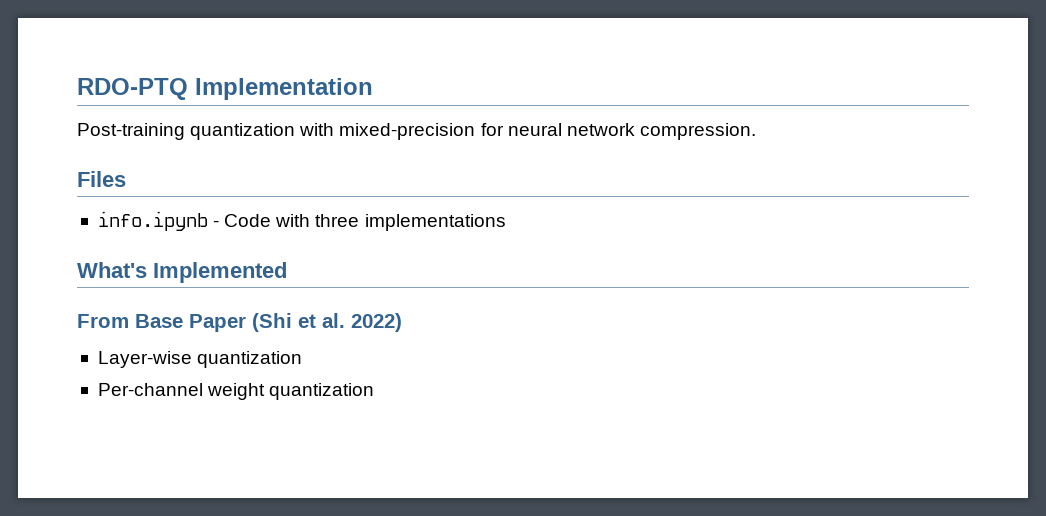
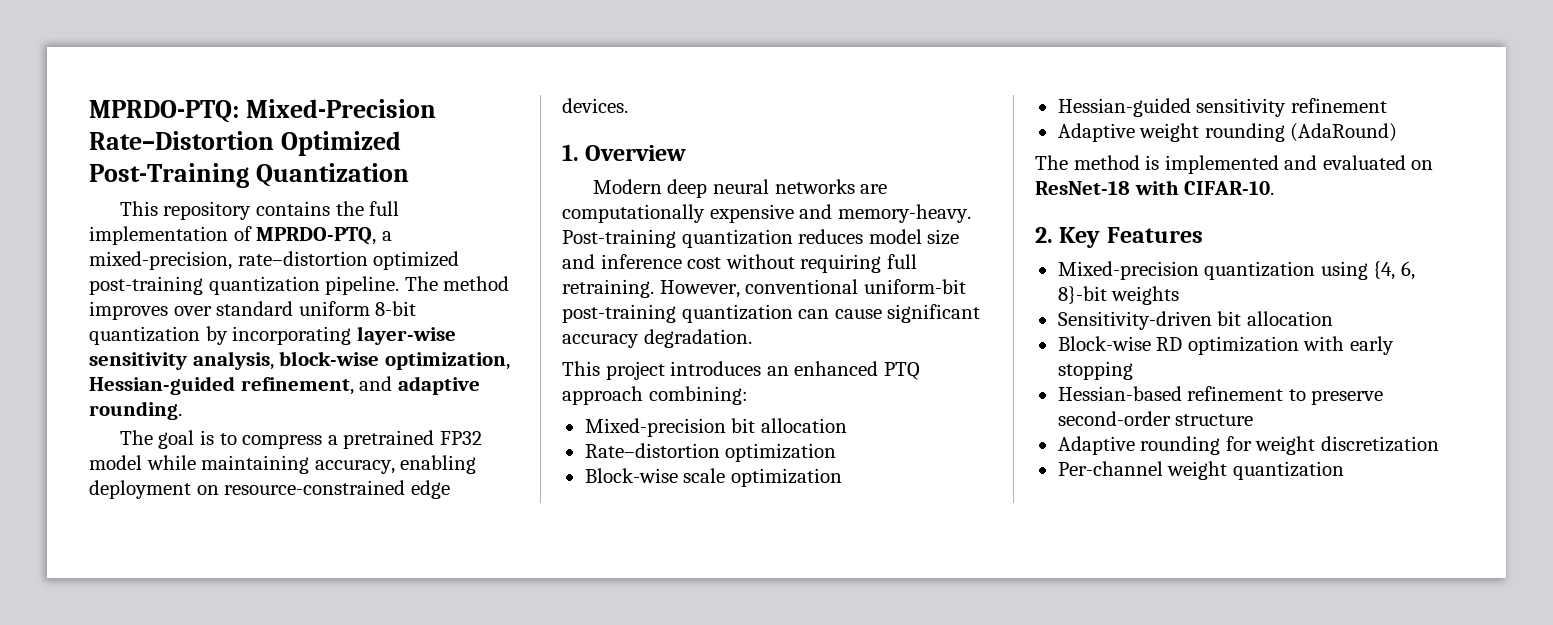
[77,78,373,100] [77,123,756,140] [77,171,126,187] [97,211,506,231] [77,262,287,283] [77,313,402,332] [97,351,303,368] RDO-PTQ Implementation // Post-training quantization with mixed-precision for neural network compression. // Files // info.ipynb - Code with three implementations // What's Implemented // From Base Paper (Shi et al. 2022) // Layer-wise quantization -> [89,99,437,123] [89,131,402,156] [89,163,410,188] [119,201,400,220] [89,226,392,245] [89,251,460,270] [89,276,510,295] [89,301,417,320] [89,326,456,345] [89,351,510,370] [89,376,480,395] [89,401,182,420] [119,430,482,449] [89,455,477,474] [89,480,450,499] [562,98,628,113] [562,144,687,161] [592,179,888,198] [562,204,971,223] [562,229,960,248] [562,254,917,273] [562,279,966,298] [562,304,981,323] [562,329,752,348] [562,361,920,380] [562,386,748,405] [584,418,847,437] [584,443,837,462] [584,468,842,487] [1057,98,1387,117] [1057,123,1398,142] [1035,155,1434,174] [1035,180,1275,195] [1035,227,1203,248] [1057,261,1415,280] [1057,286,1180,305] [1057,311,1333,330] [1057,336,1394,355] [1057,361,1133,380] [1057,386,1384,405] [1057,411,1254,426] [1057,436,1439,455] MPRDO-PTQ: Mixed-Precision Rate–Distortion Optimized Post-Training Quantization // This repository contains the full implementation of MPRDO-PTQ, a mixed-precision, rate–distortion optimized post-training quantization pipeline. The method improves over standard uniform 8-bit quantization by incorporating layer-wise sensitivity analysis, block-wise optimization, Hessian-guided refinement, and adaptive rounding. // The goal is to compress a pretrained FP32 model while maintaining accuracy, enabling deployment on resource-constrained edge devices. // 1. Overview // Modern deep neural networks are computationally expensive and memory-heavy. Post-training quantization reduces model size and inference cost without requiring full retraining. However, conventional uniform-bit post-training quantization can cause significant accuracy degradation. // This project introduces an enhanced PTQ approach combining: // Mixed-precision bit allocation // Rate–distortion optimization // Block-wise scale optimization // Hessian-guided sensitivity refinement // Adaptive weight rounding (AdaRound) // The method is implemented and evaluated on ResNet-18 with CIFAR-10. // 2. Key Features // Mixed-precision quantization using {4, 6, 8}-bit weights // Sensitivity-driven bit allocation // Block-wise RD optimization with early stopping // Hessian-based refinement to preserve second-order structure // Adaptive rounding for weight discretization

